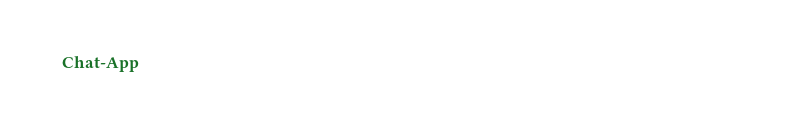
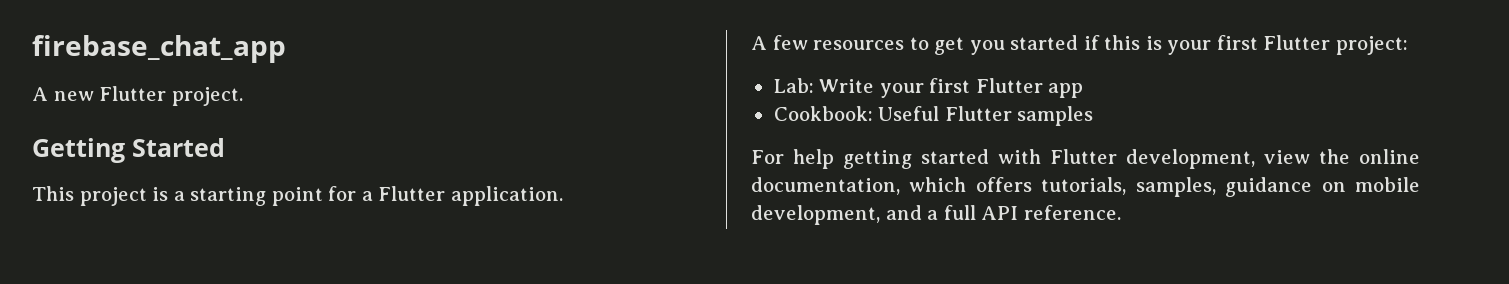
[62,56,139,72] Chat-App -> [32,35,286,63] [32,86,243,106] [32,138,225,163] [32,186,563,206] [751,35,1408,55] [773,78,1084,98] [773,106,1094,126] [751,149,1420,169] [751,177,1420,197] [751,205,1121,225] firebase_chat_app // A new Flutter project. // Getting Started // This project is a starting point for a Flutter application. // A few resources to get you started if this is your first Flutter project: // Lab: Write your first Flutter app // Cookbook: Useful Flutter samples // For help getting started with Flutter development, view the online documentation, which offers tutorials, samples, guidance on mobile development, and a full API reference.

